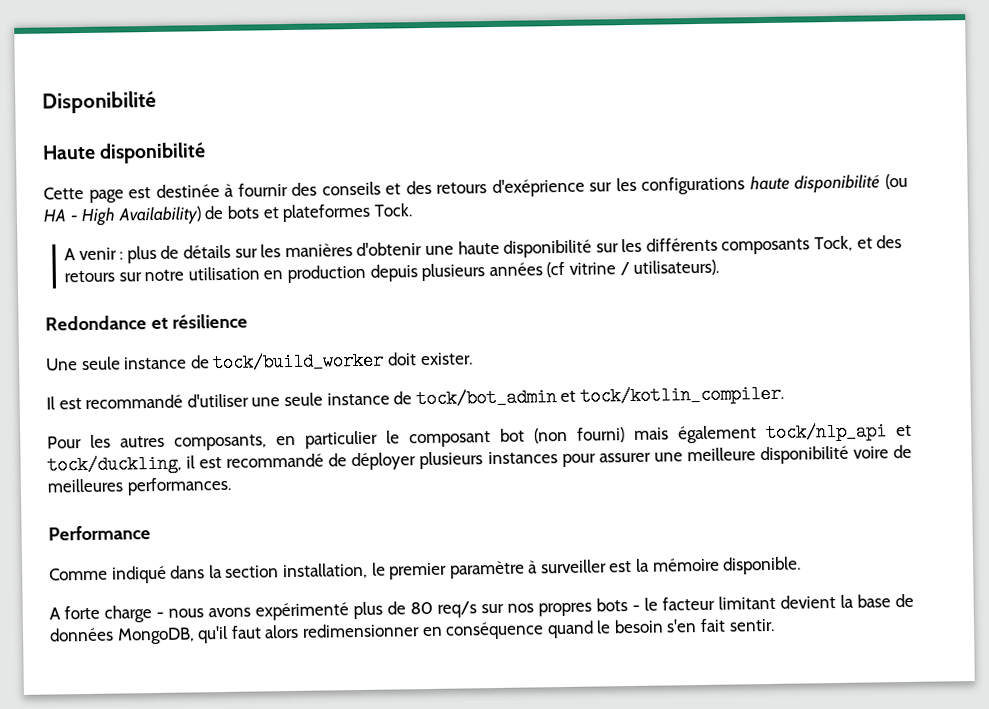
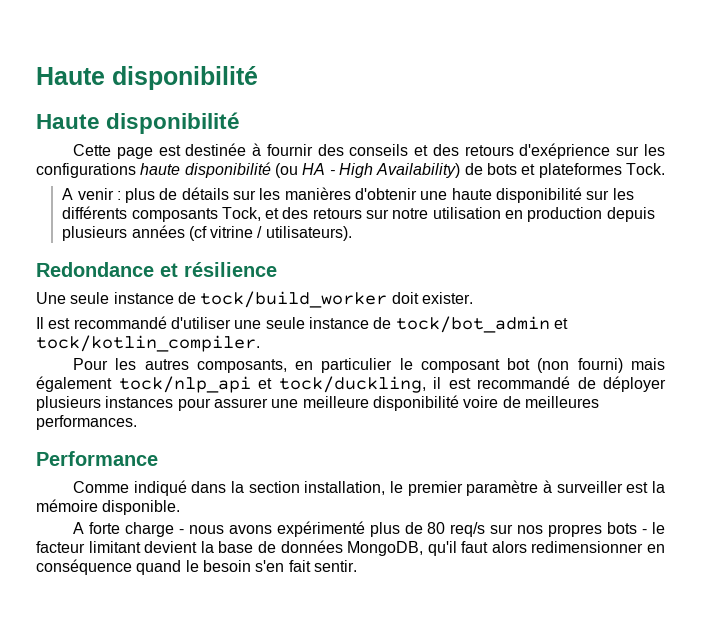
[42,90,157,114] Disponibilité -> [36,66,258,90] Haute disponibilité

